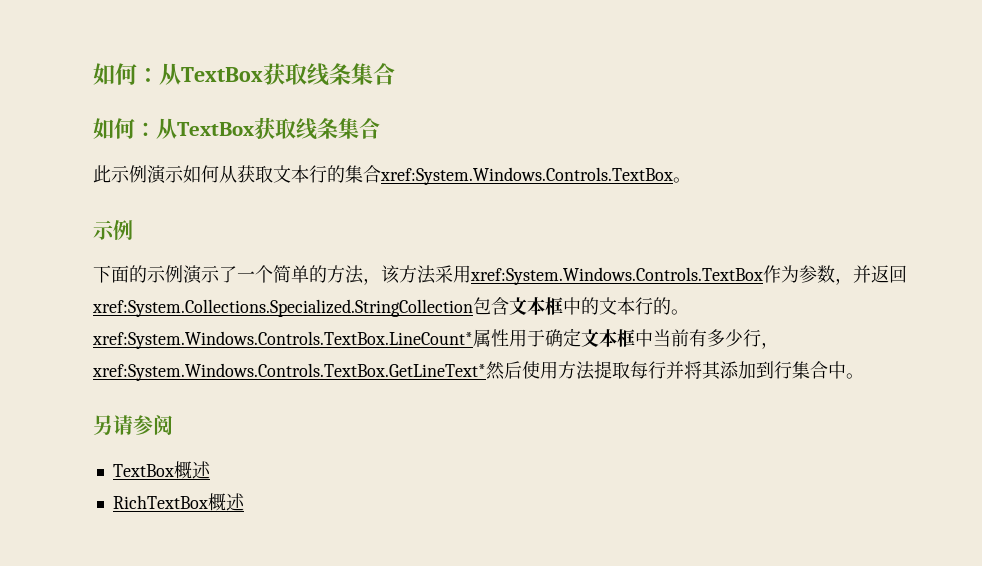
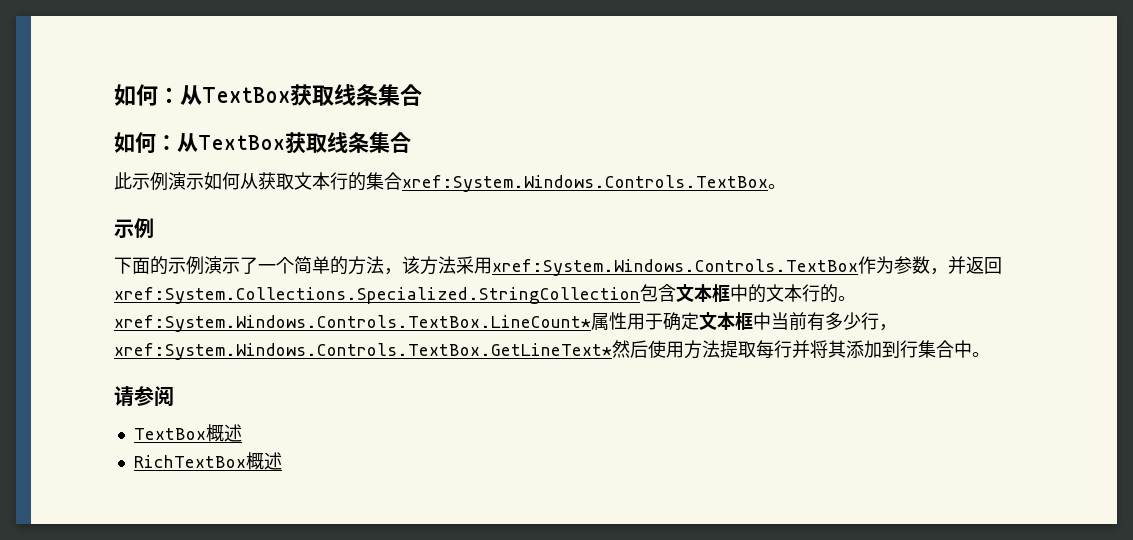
[93,415,113,435] 另 -> (990, 354) none

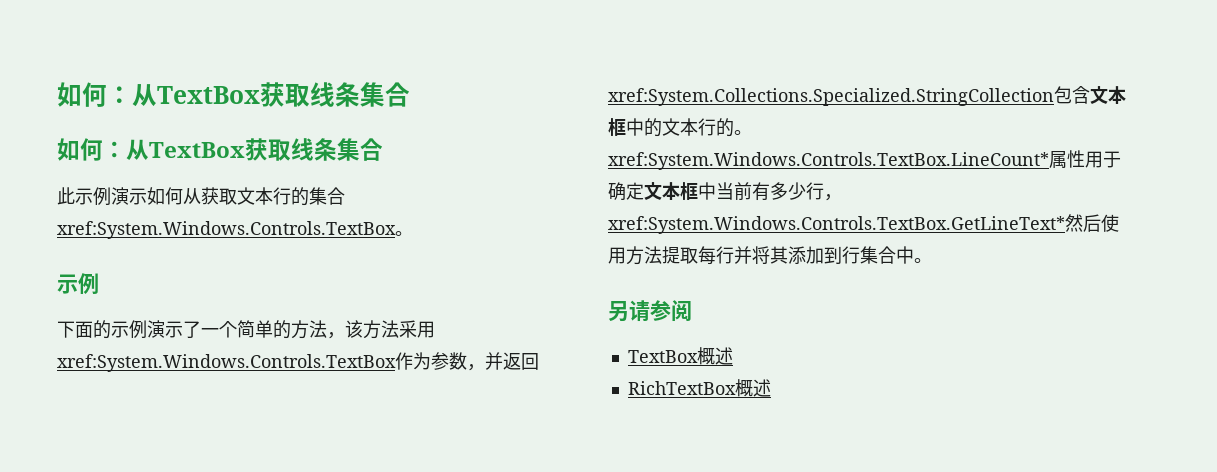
(990, 354) none -> [608,301,629,322] 另

